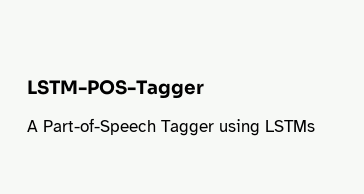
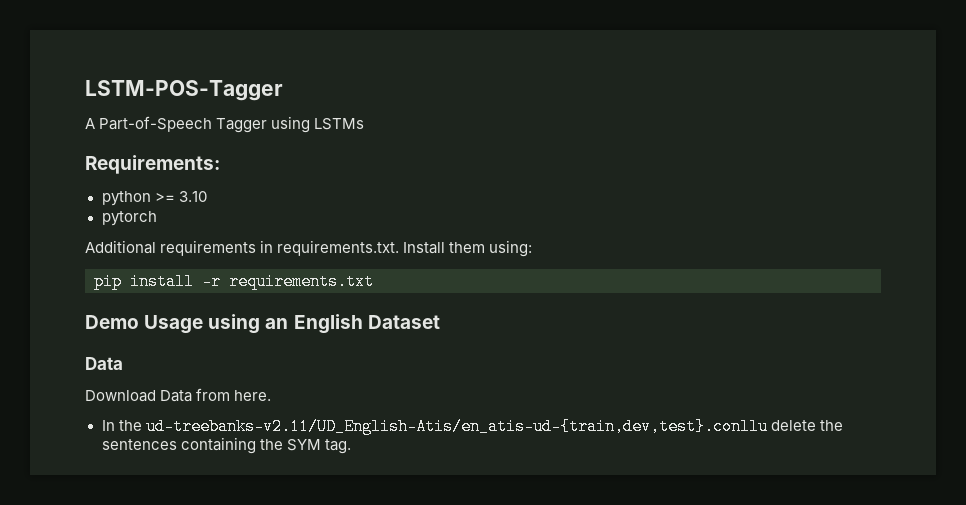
(315, 126) none -> [85,155,220,174] [101,191,207,206] [101,211,157,226] [85,240,533,257] [94,273,374,290] [85,314,440,334] [85,357,123,370] [85,388,272,402] [101,418,843,435] [101,437,351,454] // Requirements: // python >= 3.10 // pytorch // Additional requirements in requirements.txt. Install them using: // pip install -r requirements.txt // Demo Usage using an English Dataset // Data // Download Data from here. // In the ud-treebanks-v2.11/UD_English-Atis/en_atis-ud-{train,dev,test}.conllu delete the sentences containing the SYM tag.

